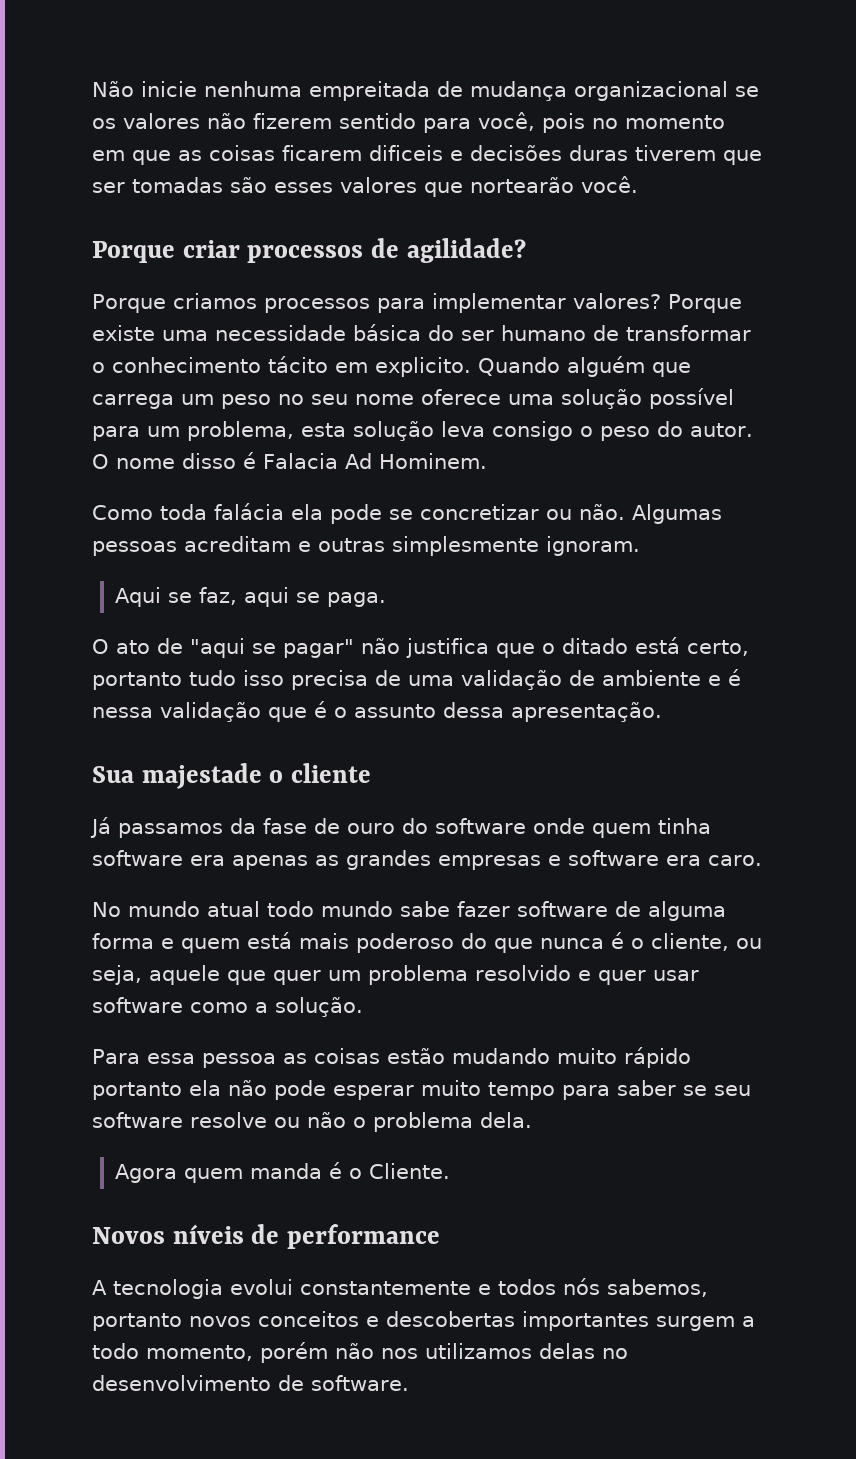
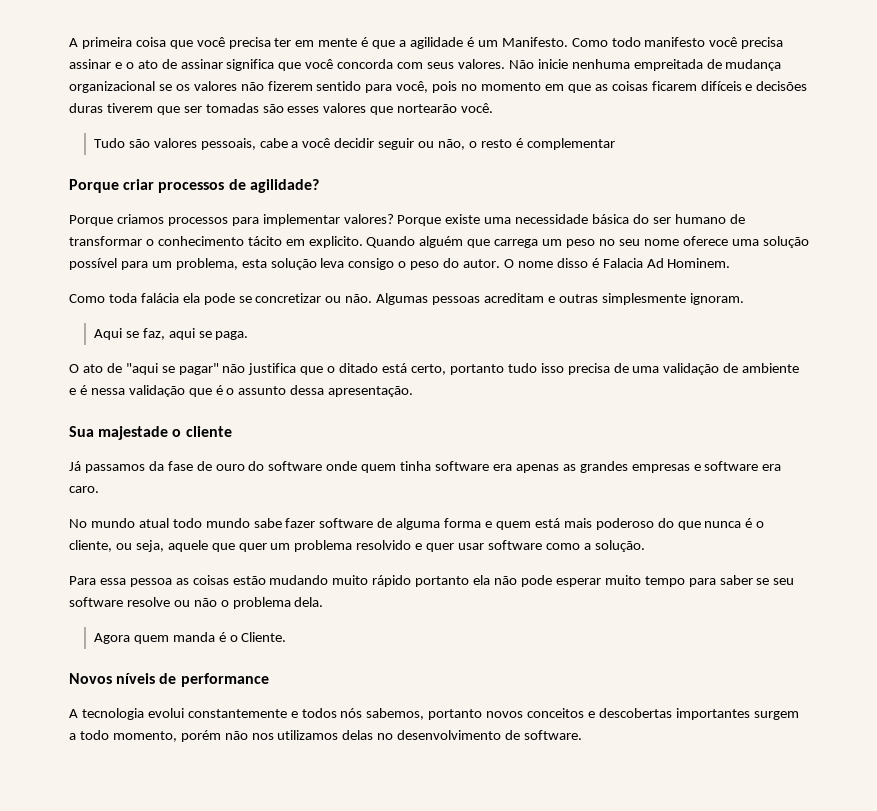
(92, 89) none -> [69,37,784,49] [69,59,505,71] A primeira coisa que você precisa ter em mente é que a agilidade é um Manifesto. Como todo manifesto você precisa assinar e o ato de assinar significa que você concorda com seus valores.
[369,145,443,161] dificeis -> [700,81,742,91] difíceis
(638, 184) none -> [93,138,615,150] // Tudo são valores pessoais, cabe a você decidir seguir ou não, o resto é complementar

